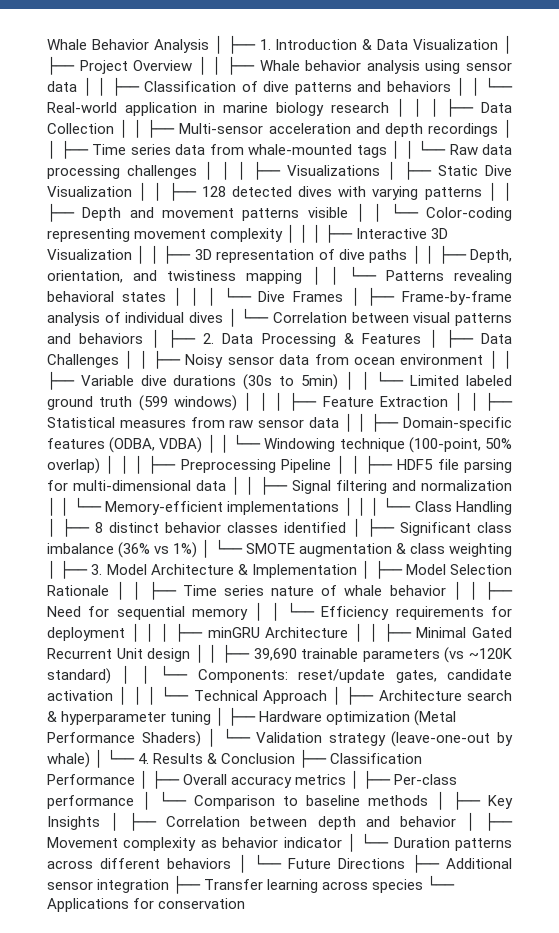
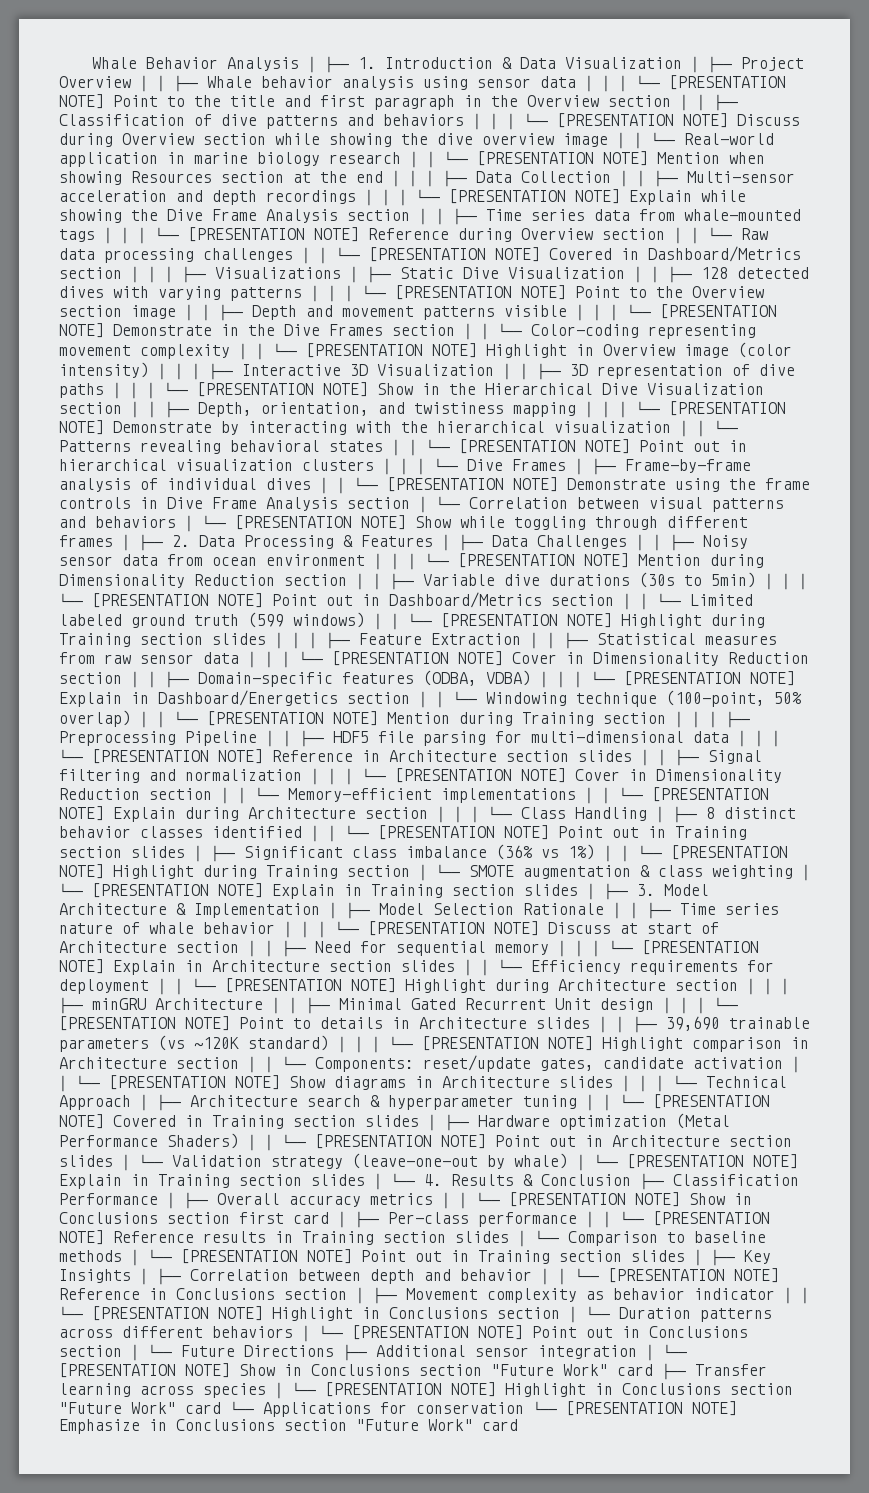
(106, 86) none -> [619,75,786,92] [59,94,705,111] │ └── [PRESENTATION NOTE] Point to the title and first paragraph in the Overview section │ │
(480, 86) none -> [507,113,800,130] [59,132,642,149] │ └── [PRESENTATION NOTE] Discuss during Overview section while showing the dive overview image │ │
(422, 107) none -> [444,151,765,166] [59,170,417,187] └── [PRESENTATION NOTE] Mention when showing Resources section at the end │ │
(56, 149) none -> [399,189,746,206] [59,208,444,225] │ └── [PRESENTATION NOTE] Explain while showing the Dive Frame Analysis section │ │
(414, 149) none -> [138,227,699,244] │ └── [PRESENTATION NOTE] Reference during Overview section │ │
(230, 170) none -> [336,246,801,262] [59,266,156,283] └── [PRESENTATION NOTE] Covered in Dashboard/Metrics section │ │
(512, 191) none -> [345,285,764,302] [59,304,210,321] │ └── [PRESENTATION NOTE] Point to the Overview section image │ │
(383, 212) none -> [610,304,777,321] [59,323,489,340] │ └── [PRESENTATION NOTE] Demonstrate in the Dive Frames section │ │
(309, 233) none -> [273,342,792,358] [59,362,183,380] └── [PRESENTATION NOTE] Highlight in Overview image (color intensity) │ │
(435, 254) none -> [147,382,764,399] [59,401,156,418] │ └── [PRESENTATION NOTE] Show in the Hierarchical Dive Visualization section │ │
(340, 275) none -> [619,401,786,418] [59,420,705,437] │ └── [PRESENTATION NOTE] Demonstrate by interacting with the hierarchical visualization │ │
(200, 296) none -> [426,439,747,454] [59,458,408,475] └── [PRESENTATION NOTE] Point out in hierarchical visualization clusters │ │
(237, 317) none -> [337,477,810,494] [59,496,427,513] │ └── [PRESENTATION NOTE] Demonstrate using the frame controls in Dive Frame Analysis section │
(161, 338) none -> [202,515,748,530] [59,534,130,551] └── [PRESENTATION NOTE] Show while toggling through different frames │
(512, 359) none -> [408,553,764,570] [59,573,381,590] │ └── [PRESENTATION NOTE] Mention during Dimensionality Reduction section │ │
(370, 380) none -> [799,573,807,590] [59,592,648,610] │ └── [PRESENTATION NOTE] Point out in Dashboard/Metrics section │ │
(268, 401) none -> [408,613,765,628] [59,632,300,649] └── [PRESENTATION NOTE] Highlight during Training section slides │ │
(367, 422) none -> [282,651,809,668] [59,671,156,688] │ └── [PRESENTATION NOTE] Cover in Dimensionality Reduction section │ │
(229, 443) none -> [574,671,795,688] [59,690,444,708] │ └── [PRESENTATION NOTE] Explain in Dashboard/Energetics section │ │
(129, 464) none -> [174,711,700,728] └── [PRESENTATION NOTE] Mention during Training section │ │
(255, 485) none -> [772,730,780,747] [59,749,666,766] │ └── [PRESENTATION NOTE] Reference in Architecture section slides │ │
(70, 506) none -> [345,768,782,785] [59,787,246,804] │ └── [PRESENTATION NOTE] Cover in Dimensionality Reduction section │ │
(366, 506) none -> [619,787,769,802] [59,806,462,823] └── [PRESENTATION NOTE] Explain during Architecture section │ │
(361, 527) none -> [328,825,747,842] [59,845,202,862] │ └── [PRESENTATION NOTE] Point out in Training section slides │
(211, 548) none -> [621,845,788,862] [59,864,427,881] │ └── [PRESENTATION NOTE] Highlight during Training section │
(56, 569) none -> [59,883,595,900] └── [PRESENTATION NOTE] Explain in Training section slides │
(478, 590) none -> [318,921,719,938] [59,940,273,957] │ └── [PRESENTATION NOTE] Discuss at start of Architecture section │ │
(280, 611) none -> [592,940,759,957] [59,959,489,976] │ └── [PRESENTATION NOTE] Explain in Architecture section slides │ │
(155, 632) none -> [192,978,772,995] └── [PRESENTATION NOTE] Highlight during Architecture section │ │
(218, 653) none -> [697,997,738,1014] [59,1016,624,1033] │ └── [PRESENTATION NOTE] Point to details in Architecture slides │ │
(150, 674) none -> [372,1036,809,1053] [59,1056,273,1073] │ └── [PRESENTATION NOTE] Highlight comparison in Architecture section │ │
(142, 695) none -> [76,1075,647,1092] └── [PRESENTATION NOTE] Show diagrams in Architecture slides │ │
(225, 716) none -> [603,1094,770,1111] [59,1114,436,1131] │ └── [PRESENTATION NOTE] Covered in Training section slides │
(217, 737) none -> [265,1134,792,1151] [59,1154,130,1171] │ └── [PRESENTATION NOTE] Point out in Architecture section slides │
(136, 756) none -> [627,1154,798,1169] [59,1173,415,1190] [PRESENTATION NOTE] Explain in Training section slides │ └──
[363,770,458,789] [47,795,134,809] ├── Per-class performance -> [459,1192,752,1209] [59,1211,770,1228] [59,1230,509,1245] │ └── [PRESENTATION NOTE] Show in Conclusions section first card │ ├── Per-class performance │ │ └── [PRESENTATION NOTE] Reference results in Training section slides
(445, 800) none -> [148,1249,702,1266] └── [PRESENTATION NOTE] Point out in Training section slides │
(475, 821) none -> [558,1268,779,1285] [59,1287,364,1304] │ └── [PRESENTATION NOTE] Reference in Conclusions section │
(356, 842) none -> [801,1287,809,1304] [59,1306,577,1323] │ └── [PRESENTATION NOTE] Highlight in Conclusions section │
(282, 861) none -> [352,1325,748,1340] [59,1344,172,1361] [PRESENTATION NOTE] Point out in Conclusions section │ └──
(170, 886) none -> [646,1344,687,1361] [59,1363,653,1378] │ └── [PRESENTATION NOTE] Show in Conclusions section "Future Work" card
[427,875,456,890] [47,898,246,912] └── Applications for conservation -> [275,1382,793,1399] [59,1401,737,1417] [59,1419,518,1434] │ └── [PRESENTATION NOTE] Highlight in Conclusions section "Future Work" card └── Applications for conservation └── [PRESENTATION NOTE] Emphasize in Conclusions section "Future Work" card

